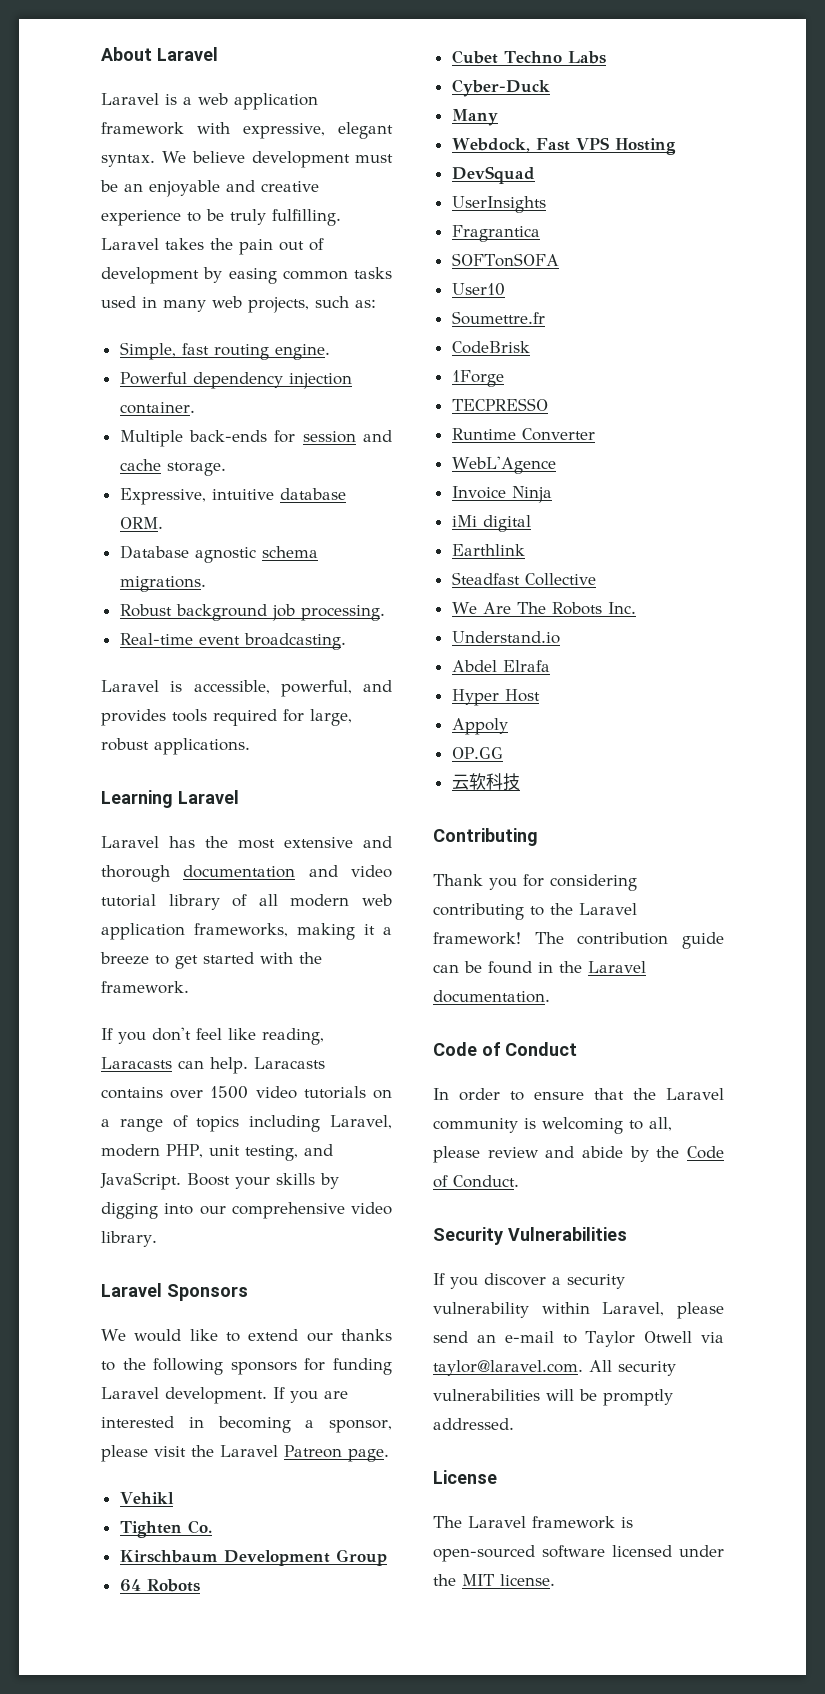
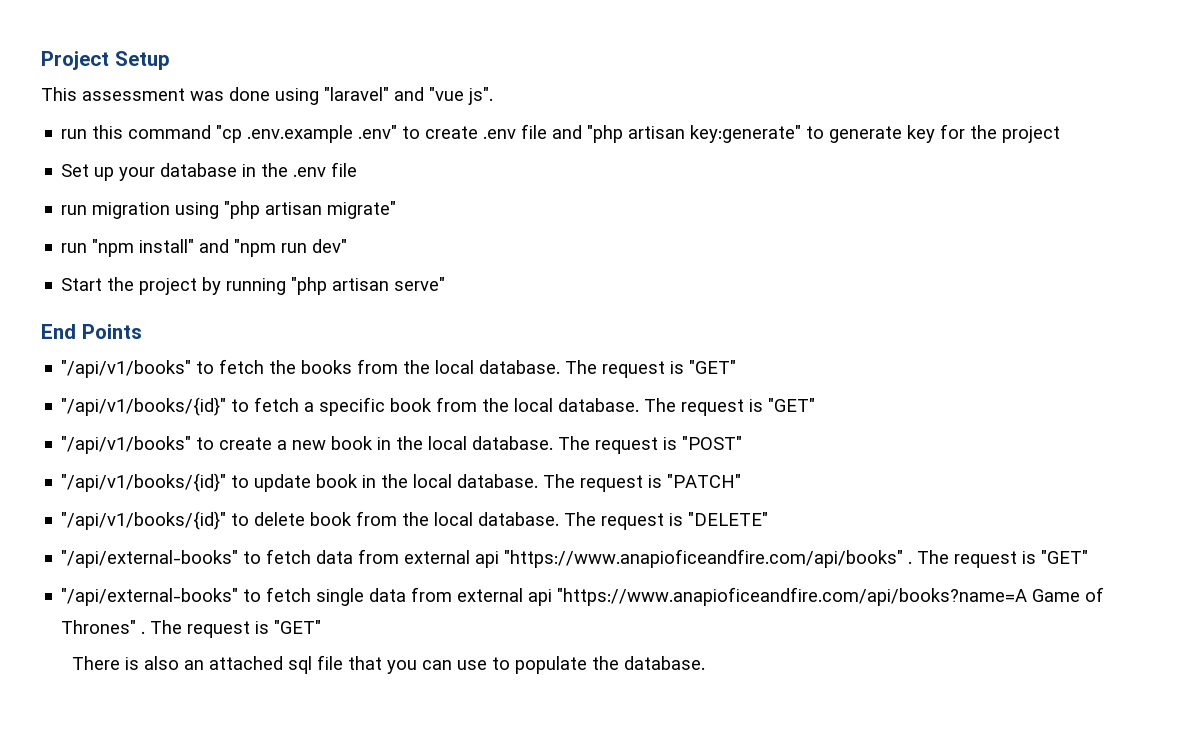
[101,47,218,61] [101,93,318,110] [101,122,393,139] [101,151,393,168] [100,180,319,197] [101,209,341,226] [101,238,324,255] [101,267,392,284] [101,296,376,313] [119,342,330,360] [119,372,352,389] [119,402,195,414] [119,430,392,447] [119,459,226,476] [119,488,346,505] [119,517,163,529] [119,545,318,563] [119,576,206,592] [119,604,385,621] [119,633,346,650] [101,680,392,697] [101,709,352,726] [101,738,250,755] [101,790,239,808] [101,836,392,849] [101,865,392,882] [101,894,392,910] [101,923,392,940] [100,952,322,969] [101,981,189,994] [101,1027,324,1045] [101,1057,325,1074] [101,1086,392,1099] [101,1115,392,1132] [101,1144,333,1161] [100,1172,339,1190] [101,1202,392,1219] [101,1231,157,1247] [101,1283,248,1301] [101,1329,392,1342] [101,1358,392,1375] [101,1387,348,1404] [101,1416,392,1433] [101,1445,389,1462] [119,1492,174,1504] [119,1520,212,1538] [119,1549,387,1566] [119,1579,200,1592] [451,50,606,64] [451,79,550,97] [451,109,498,126] [451,137,676,155] [451,166,535,184] [451,196,546,213] [451,225,540,242] [451,253,559,267] [451,283,505,296] [451,311,545,325] [451,341,530,354] [451,370,504,387] [451,398,548,411] [451,428,595,441] [451,456,556,474] [451,486,552,503] [451,515,531,532] [451,544,525,556] [451,572,596,586] [451,602,636,615] [451,631,560,644] [451,660,550,672] [451,689,540,706] [451,718,508,735] [451,747,503,759] [451,773,520,791] [433,828,538,846] [433,874,637,891] [433,903,637,920] [433,932,724,949] [433,961,646,974] [433,990,550,1003] [433,1042,577,1056] [433,1088,724,1101] [433,1117,672,1134] [433,1146,724,1163] [433,1175,519,1188] [433,1227,627,1245] [433,1273,625,1289] [433,1302,724,1319] [433,1331,724,1347] [433,1360,676,1376] [433,1389,673,1406] [433,1418,514,1430] [433,1470,497,1484] [433,1516,633,1529] [433,1545,724,1562] [433,1574,555,1586] About Laravel // Laravel is a web application framework with expressive, elegant syntax. We believe development must be an enjoyable and creative experience to be truly fulfilling. Laravel takes the pain out of development by easing common tasks used in many web projects, such as: // Simple, fast routing engine. // Powerful dependency injection container. // Multiple back-ends for session and cache storage. // Expressive, intuitive database ORM. // Database agnostic schema migrations. // Robust background job processing. // Real-time event broadcasting. // Laravel is accessible, powerful, and provides tools required for large, robust applications. // Learning Laravel // Laravel has the most extensive and thorough documentation and video tutorial library of all modern web application frameworks, making it a breeze to get started with the framework. // If you don't feel like reading, Laracasts can help. Laracasts contains over 1500 video tutorials on a range of topics including Laravel, modern PHP, unit testing, and JavaScript. Boost your skills by digging into our comprehensive video library. // Laravel Sponsors // We would like to extend our thanks to the following sponsors for funding Laravel development. If you are interested in becoming a sponsor, please visit the Laravel Patreon page. // Vehikl // Tighten Co. // Kirschbaum Development Group // 64 Robots // Cubet Techno Labs // Cyber-Duck // Many // Webdock, Fast VPS Hosting // DevSquad // UserInsights // Fragrantica // SOFTonSOFA // User10 // Soumettre.fr // CodeBrisk // 1Forge // TECPRESSO // Runtime Converter // WebL'Agence // Invoice Ninja // iMi digital // Earthlink // Steadfast Collective // We Are The Robots Inc. // Understand.io // Abdel Elrafa // Hyper Host // Appoly // OP.GG // 云软科技 // Contributing // Thank you for considering contributing to the Laravel framework! The contribution guide can be found in the Laravel documentation. // Code of Conduct // In order to ensure that the Laravel community is welcoming to all, please review and abide by the Code of Conduct. // Security Vulnerabilities // If you discover a security vulnerability within Laravel, please send an e-mail to Taylor Otwell via taylor@laravel.com. All security vulnerabilities will be promptly addressed. // License // The Laravel framework is open-sourced software licensed under the MIT license. -> [41,51,170,70] [41,87,493,105] [61,124,1061,143] [61,162,358,181] [61,201,397,219] [61,239,348,257] [61,277,446,295] [41,324,142,339] [61,359,737,378] [61,397,816,416] [61,436,743,454] [61,473,742,492] [61,511,769,530] [61,549,1089,568] [61,587,1105,606] [61,620,322,638] [71,655,705,674] Project Setup // This assessment was done using "laravel" and "vue js". // run this command "cp .env.example .env" to create .env file and "php artisan key:generate" to generate key for the project // Set up your database in the .env file // run migration using "php artisan migrate" // run "npm install" and "npm run dev" // Start the project by running "php artisan serve" // End Points // "/api/v1/books" to fetch the books from the local database. The request is "GET" // "/api/v1/books/{id}" to fetch a specific book from the local database. The request is "GET" // "/api/v1/books" to create a new book in the local database. The request is "POST" // "/api/v1/books/{id}" to update book in the local database. The request is "PATCH" // "/api/v1/books/{id}" to delete book from the local database. The request is "DELETE" // "/api/external-books" to fetch data from external api "https://www.anapioficeandfire.com/api/books" . The request is "GET" // "/api/external-books" to fetch single data from external api "https://www.anapioficeandfire.com/api/books?name=A Game of Thrones" . The request is "GET" // There is also an attached sql file that you can use to populate the database.

